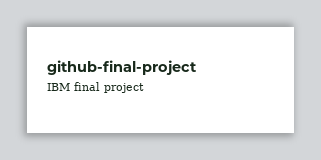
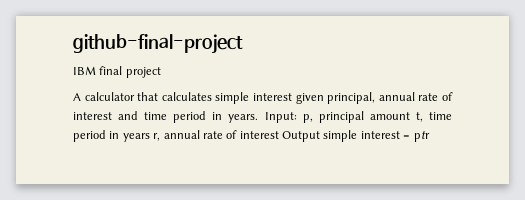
(144, 88) none -> [73,92,454,104] [73,111,452,123] [73,130,430,142] // A calculator that calculates simple interest given principal, annual rate of interest and time period in years. Input: p, principal amount t, time period in years r, annual rate of interest Output simple interest = ptr

